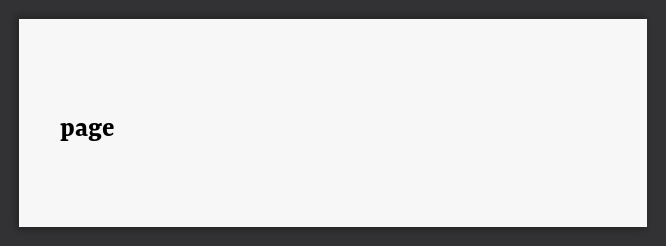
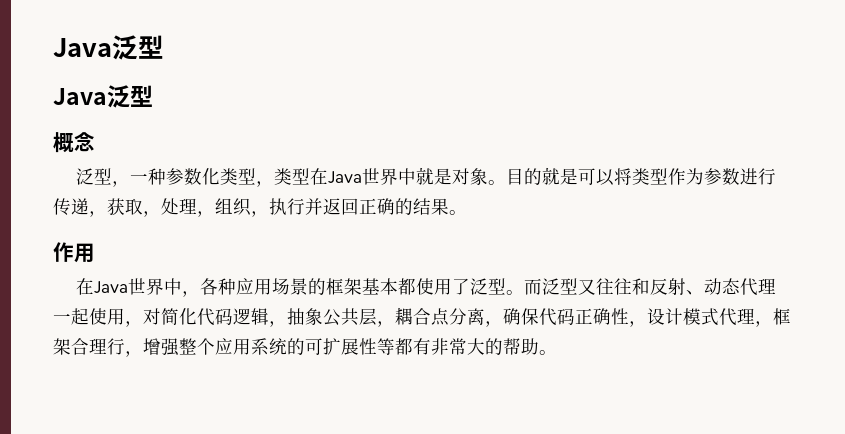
[60,123,115,141] page -> [53,35,164,60] [53,85,153,108] [53,132,95,153] [75,167,776,187] [53,198,467,217] [53,242,95,263] [75,278,776,297] [53,307,791,327] [53,338,557,357] Java泛型 // Java泛型 // 概念 // 泛型，一种参数化类型，类型在Java世界中就是对象。目的就是可以将类型作为参数进行传递，获取，处理，组织，执行并返回正确的结果。 // 作用 // 在Java世界中，各种应用场景的框架基本都使用了泛型。而泛型又往往和反射、动态代理一起使用，对简化代码逻辑，抽象公共层，耦合点分离，确保代码正确性，设计模式代理，框架合理行，增强整个应用系统的可扩展性等都有非常大的帮助。

